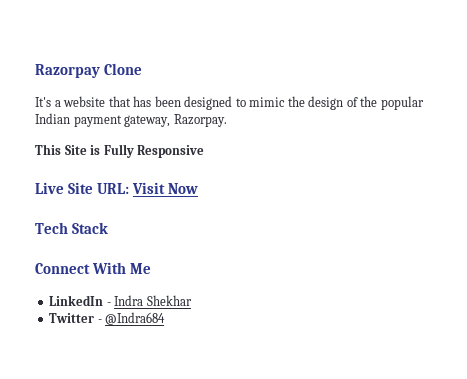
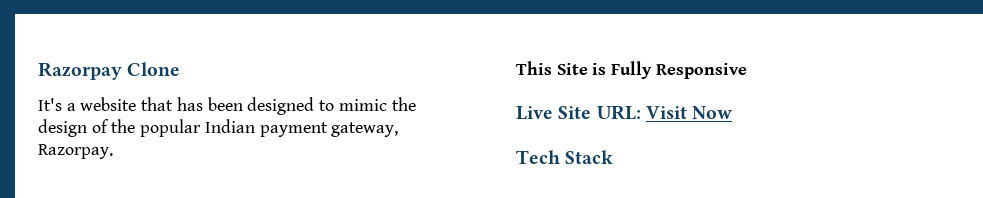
[35,262,152,274] [49,295,192,306] [49,312,166,325] // Connect With Me // LinkedIn - Indra Shekhar // Twitter - @Indra684 -> (614, 157) none

